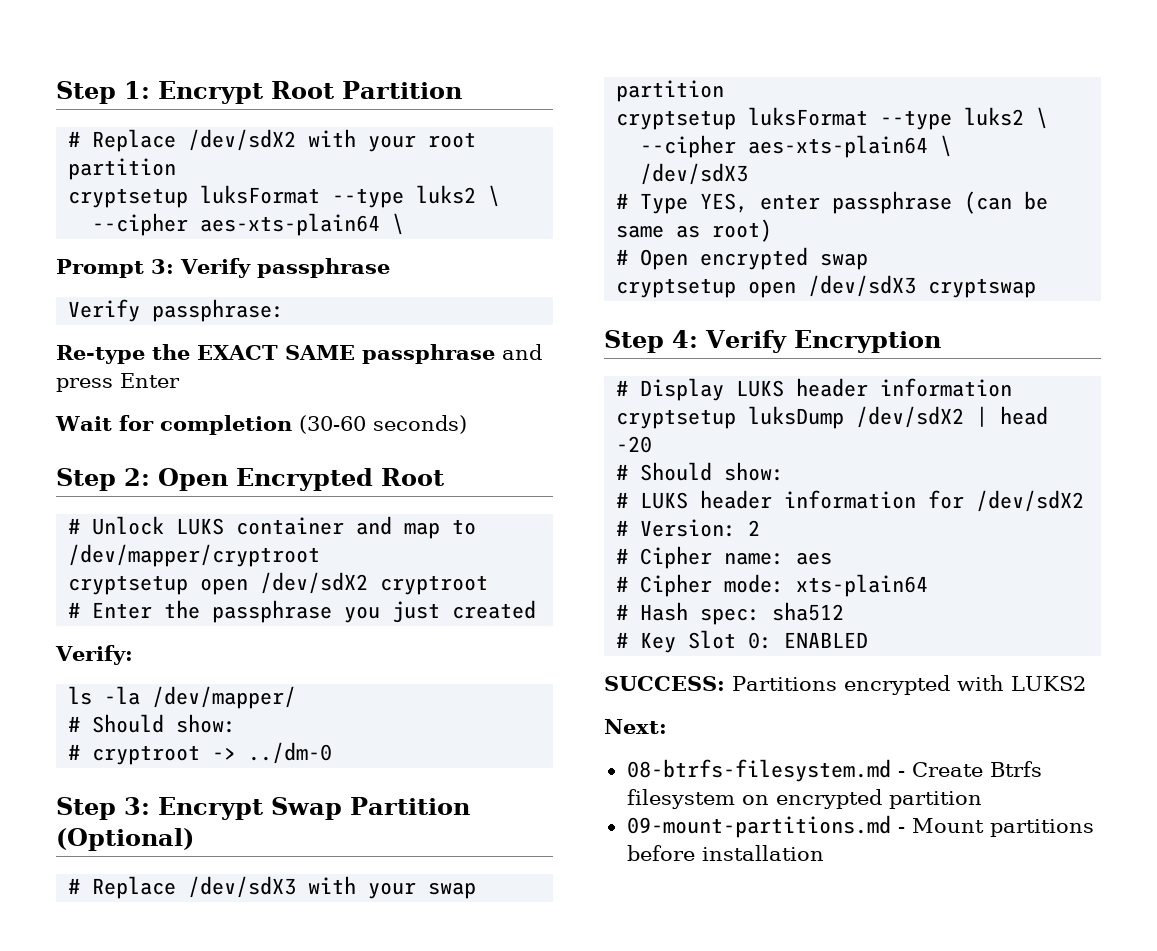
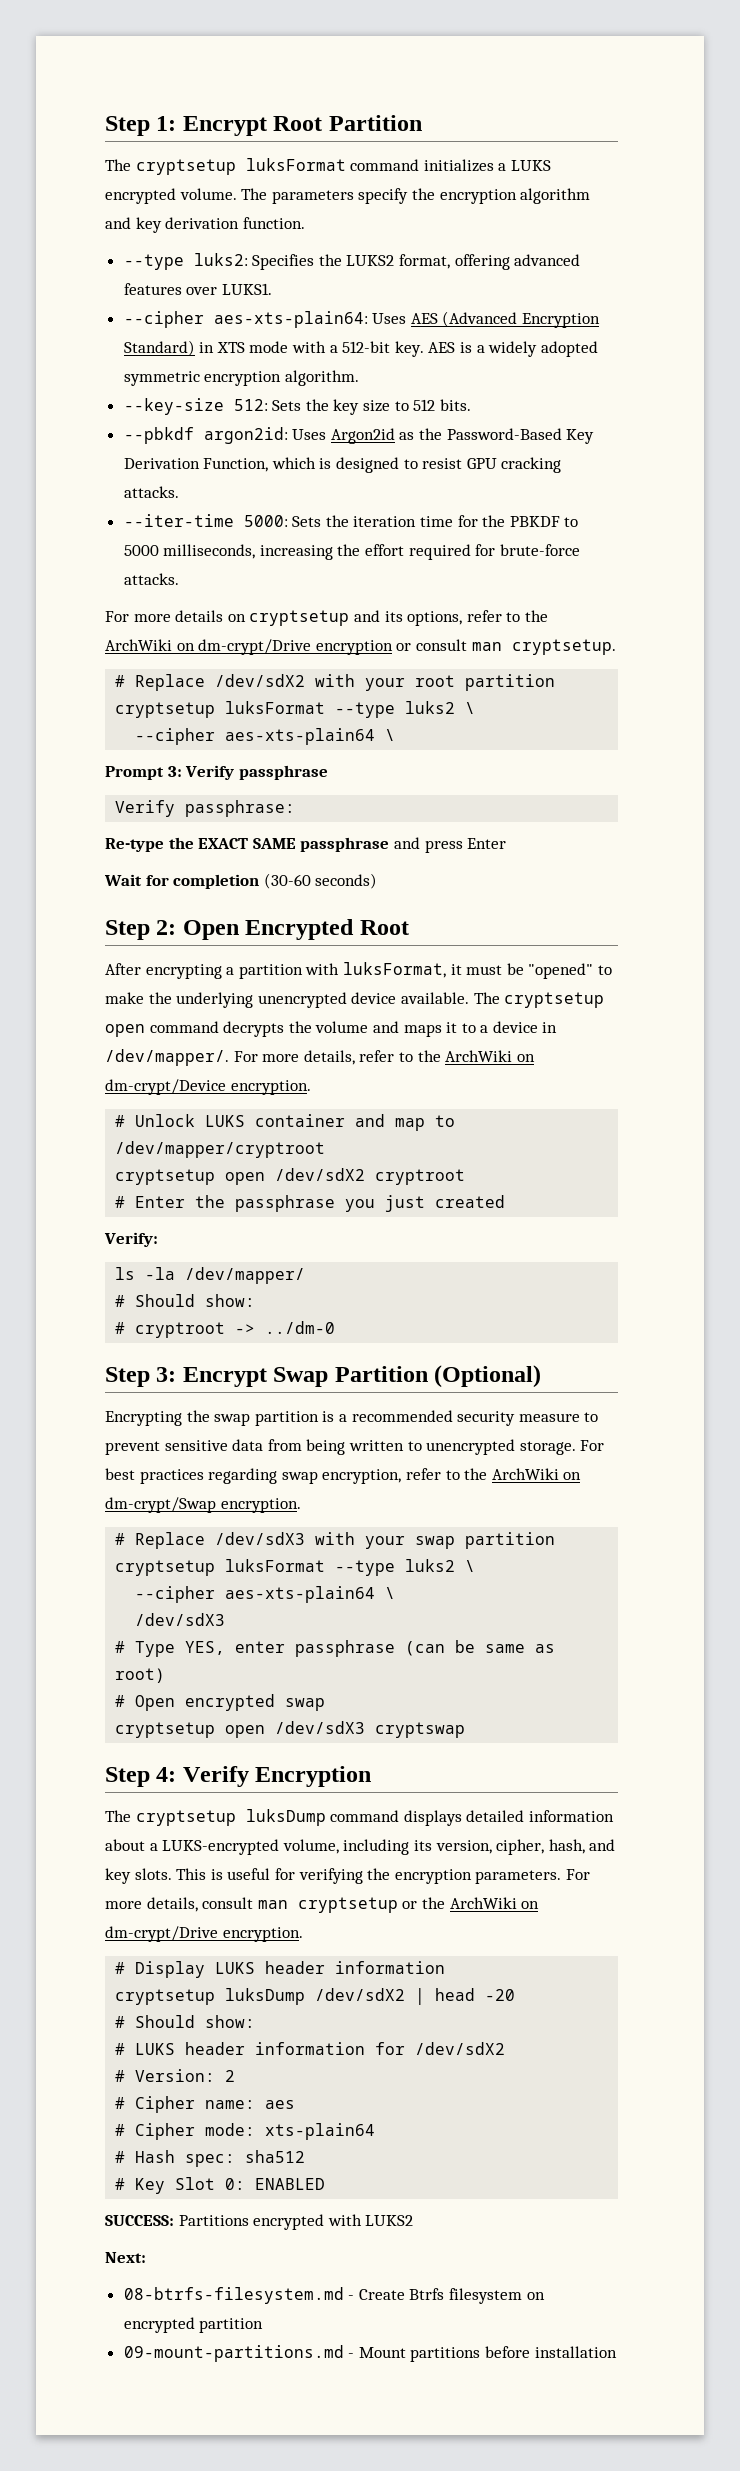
(462, 90) none -> [105,158,551,175] [105,188,591,204] [105,217,305,233] [123,253,581,270] [123,283,272,295] [123,311,601,328] [123,340,598,357] [123,370,359,386] [123,398,471,415] [123,427,595,444] [123,457,562,473] [123,486,179,498] [123,514,579,527] [123,544,580,560] [123,573,179,585] [105,610,548,626] [105,639,616,655] // The cryptsetup luksFormat command initializes a LUKS encrypted volume. The parameters specify the encryption algorithm and key derivation function. // --type luks2: Specifies the LUKS2 format, offering advanced features over LUKS1. // --cipher aes-xts-plain64: Uses AES (Advanced Encryption Standard) in XTS mode with a 512-bit key. AES is a widely adopted symmetric encryption algorithm. // --key-size 512: Sets the key size to 512 bits. // --pbkdf argon2id: Uses Argon2id as the Password-Based Key Derivation Function, which is designed to resist GPU cracking attacks. // --iter-time 5000: Sets the iteration time for the PBKDF to 5000 milliseconds, increasing the effort required for brute-force attacks. // For more details on cryptsetup and its options, refer to the ArchWiki on dm-crypt/Drive encryption or consult man cryptsetup.
(444, 477) none -> [105,962,612,979] [105,992,605,1008] [105,1021,558,1037] [105,1049,535,1066] [105,1079,311,1095] // After encrypting a partition with luksFormat, it must be "opened" to make the underlying unencrypted device available. The cryptsetup open command decrypts the volume and maps it to a device in /dev/mapper/. For more details, refer to the ArchWiki on dm-crypt/Device encryption.
(194, 839) none -> [105,1410,599,1426] [105,1439,605,1455] [105,1468,582,1484] [105,1497,301,1513] // Encrypting the swap partition is a recommended security measure to prevent sensitive data from being written to unencrypted storage. For best practices regarding swap encryption, refer to the ArchWiki on dm-crypt/Swap encryption.
(941, 341) none -> [105,1809,614,1826] [105,1839,616,1855] [105,1868,590,1884] [105,1897,540,1913] [105,1926,303,1942] // The cryptsetup luksDump command displays detailed information about a LUKS-encrypted volume, including its version, cipher, hash, and key slots. This is useful for verifying the encryption parameters. For more details, consult man cryptsetup or the ArchWiki on dm-crypt/Drive encryption.

